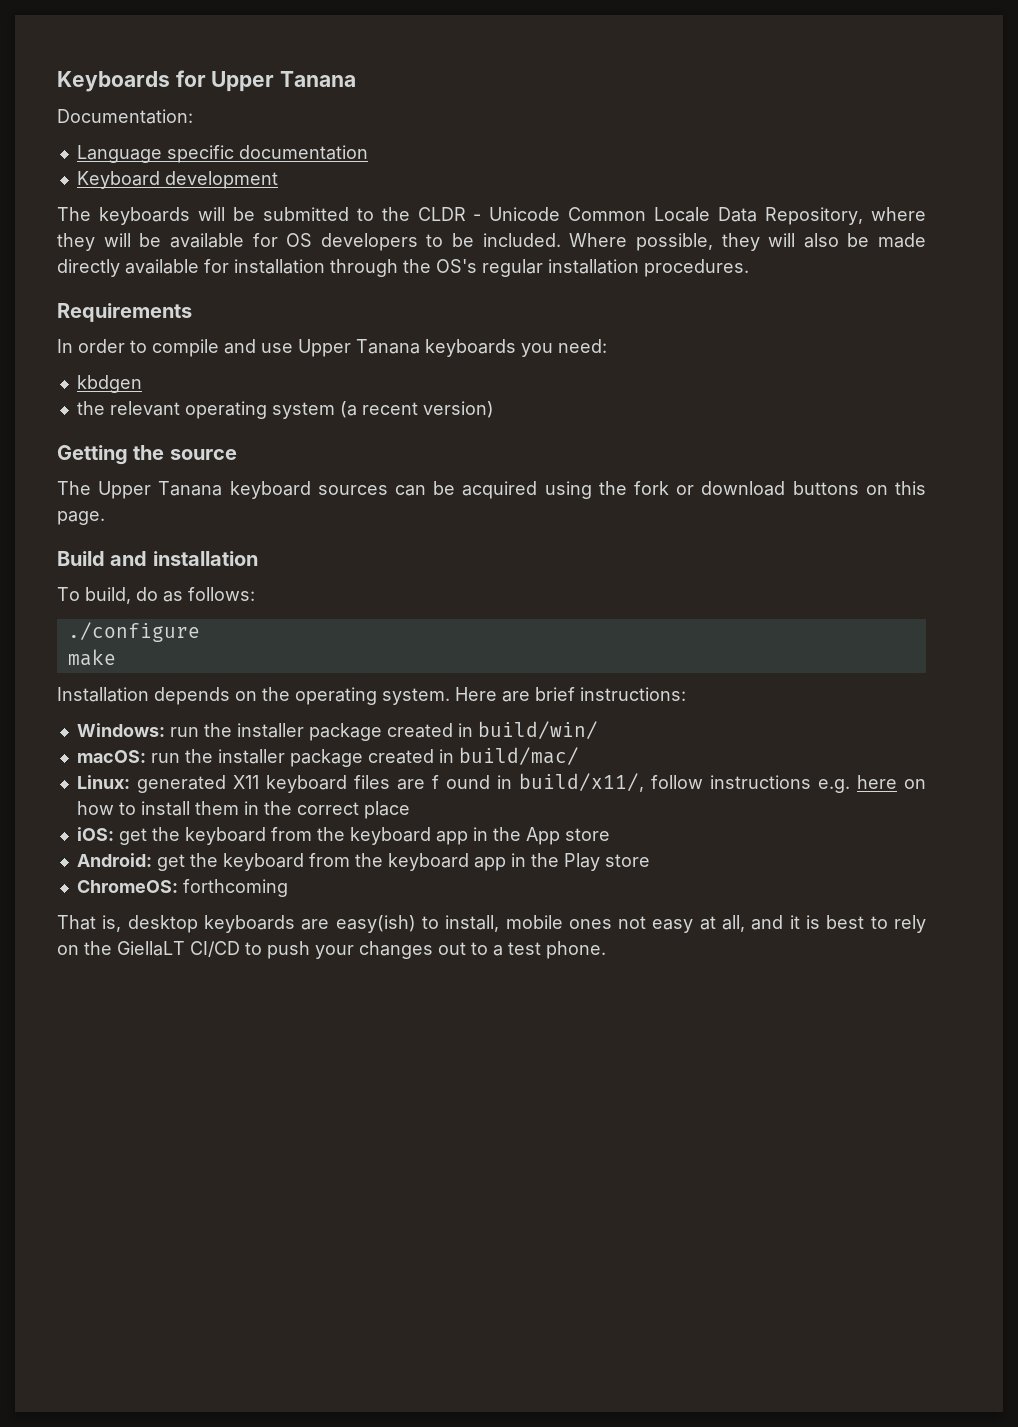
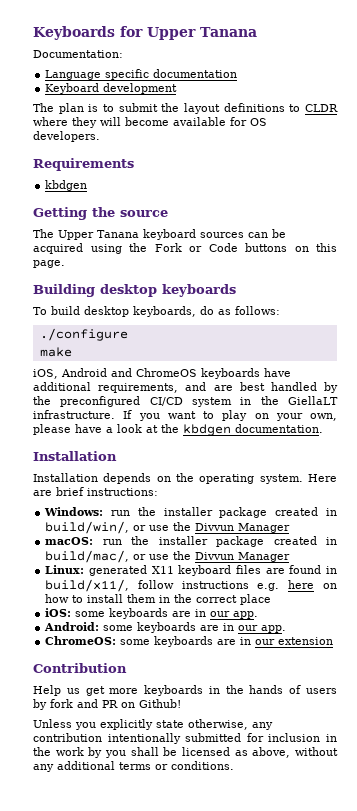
[98,207,864,225] keyboards will be submitted to the CLDR - Unicode Common Locale Data Repository, -> [58,103,338,114] plan is to submit the layout definitions to CLDR
[139,233,162,247] be -> [125,117,169,126] become
[320,233,926,251] [57,259,749,277] [57,303,192,322] [57,339,607,357] [76,375,142,393] [76,401,494,419] developers to be included. Where possible, they will also be made directly available for installation through the OS's regular installation procedures. // Requirements // In order to compile and use Upper Tanana keyboards you need: // kbdgen // the relevant operating system (a recent version) -> [33,131,100,142] [33,158,134,171] [45,180,88,191] developers. // Requirements // kbdgen
[634,481,786,496] fork or download -> [154,243,238,252] Fork or Code
[57,551,258,566] [57,587,131,604] Build and installation // To build, -> [33,284,236,297] [33,306,196,317] Building desktop keyboards // To build desktop keyboards,
(116, 657) none -> [33,368,291,379] [33,382,338,393] [33,396,338,407] [33,410,337,421] [33,424,323,436] [33,451,117,461] // iOS, Android and ChromeOS keyboards have additional requirements, and are best handled by the preconfigured CI/CD system in the GiellaLT infrastructure. If you want to play on your own, please have a look at the kbdgen documentation. // Installation
[477,721,598,739] build/win/ -> [45,521,291,534] build/win/, or use the Divvun Manager
[458,747,579,765] build/mac/ -> [45,550,291,563] build/mac/, or use the Divvun Manager
[431,775,490,789] f ound -> [289,565,322,574] found
[118,827,610,845] [76,853,650,871] [76,879,288,897] [57,915,926,933] [57,941,606,959] get the keyboard from the keyboard app in the App store // Android: get the keyboard from the keyboard app in the Play store // ChromeOS: forthcoming // That is, desktop keyboards are easy(ish) to install, mobile ones not easy at all, and it is best to rely on the GiellaLT CI/CD to push your changes out to a test phone. -> [75,608,259,619] [44,622,287,633] [45,636,334,647] [33,663,127,673] [33,685,337,696] [33,699,181,710] [33,719,273,730] [33,733,337,744] [33,747,338,758] [33,761,234,772] some keyboards are in our app. // Android: some keyboards are in our app. // ChromeOS: some keyboards are in our extension // Contribution // Help us get more keyboards in the hands of users by fork and PR on Github! // Unless you explicitly state otherwise, any contribution intentionally submitted for inclusion in the work by you shall be licensed as above, without any additional terms or conditions.

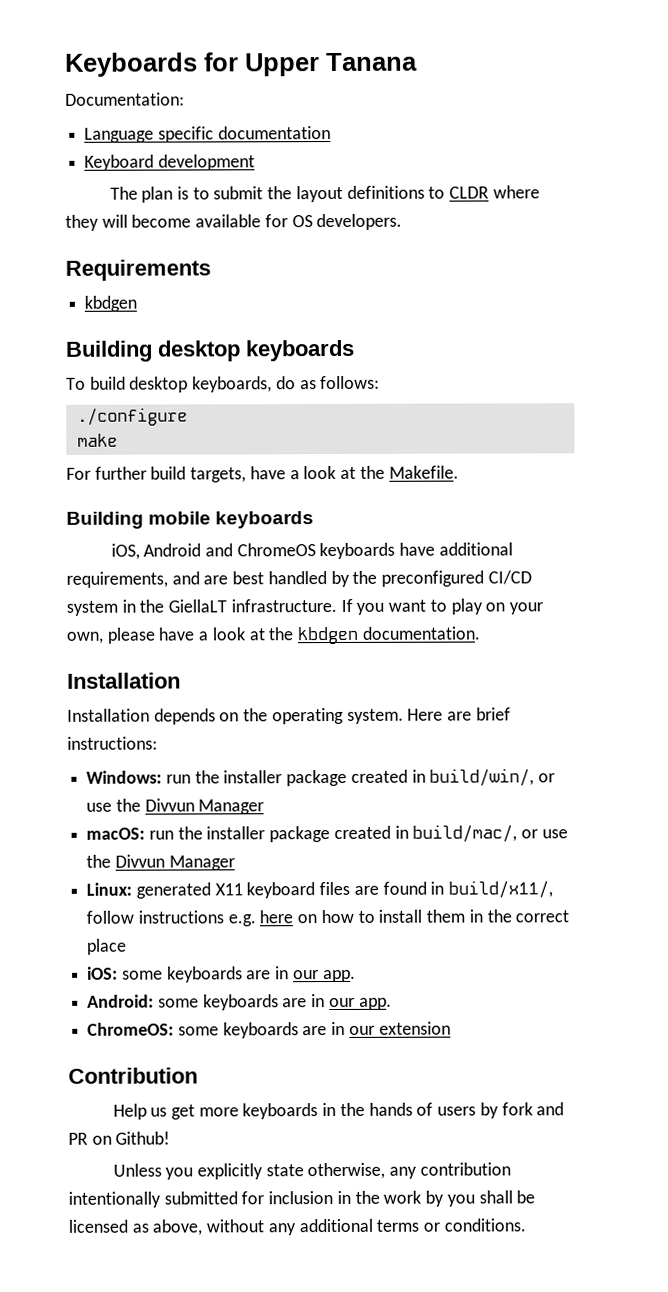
[33,207,168,220] [33,229,286,240] [33,243,337,254] [33,260,65,268] // Getting the source // The Upper Tanana keyboard sources can be acquired using the Fork or Code buttons on this page. -> (138, 303) none
(72, 352) none -> [66,465,459,483] [66,511,315,529] // For further build targets, have a look at the Makefile. // Building mobile keyboards

